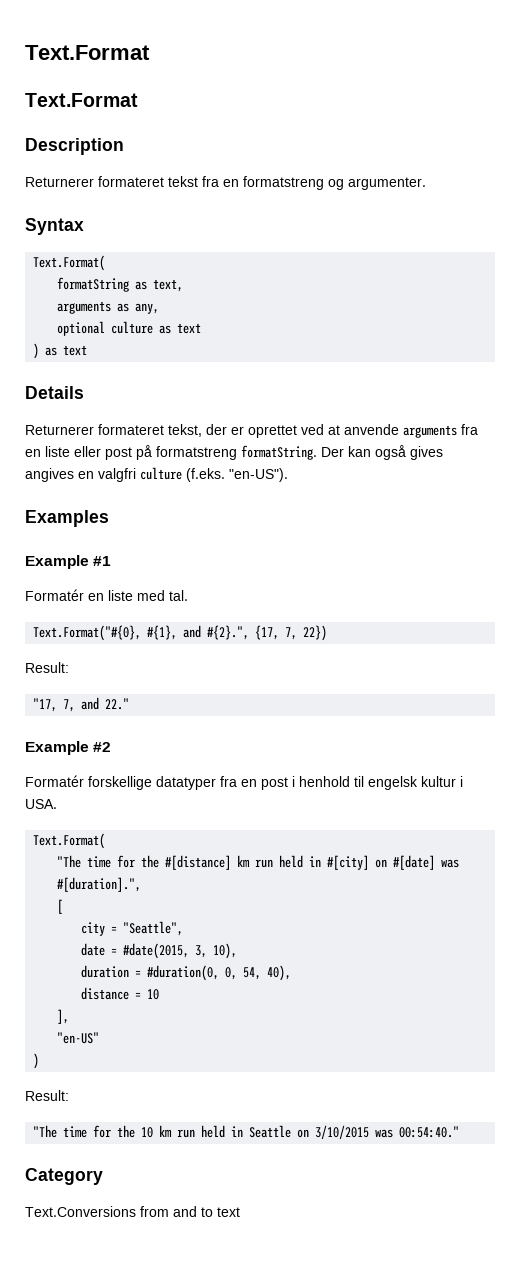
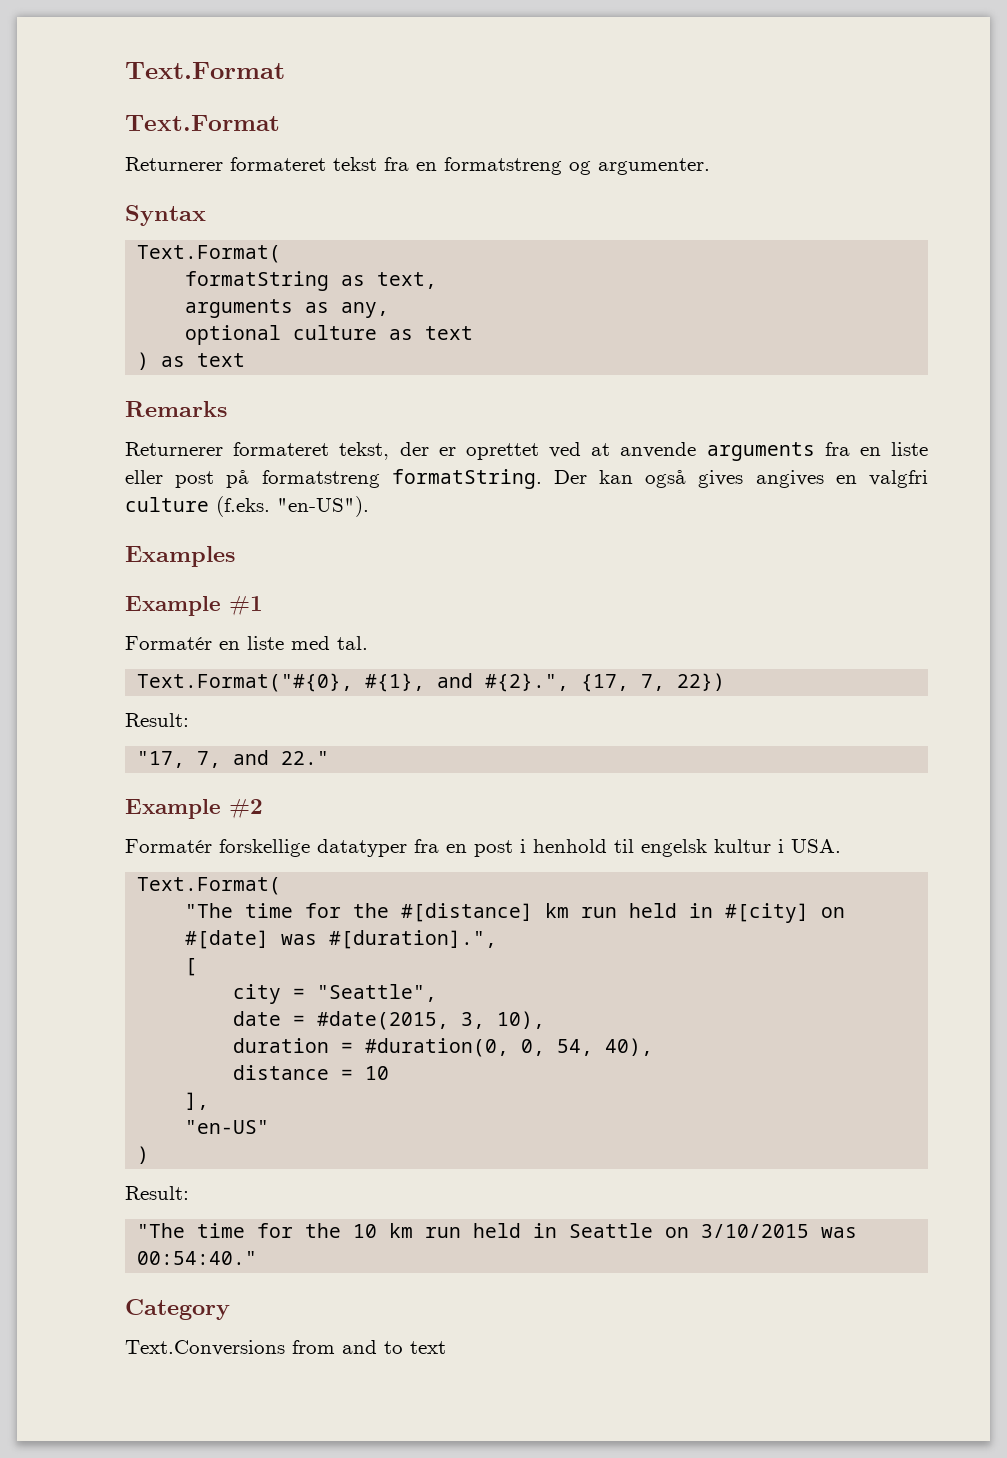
[25,138,124,155] // Description -> (280, 123) none
[25,386,84,399] Details -> [125,401,227,417] Remarks

